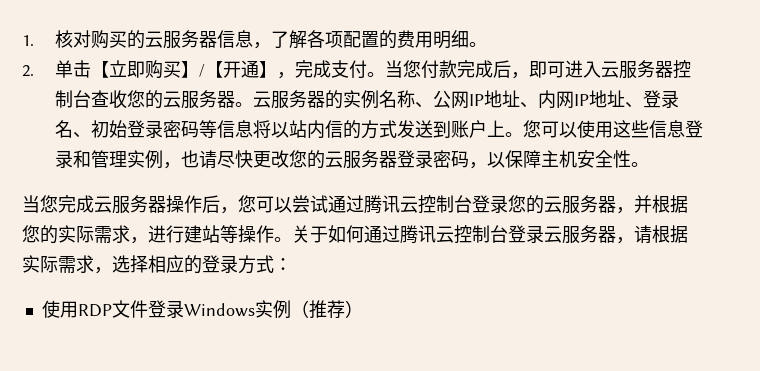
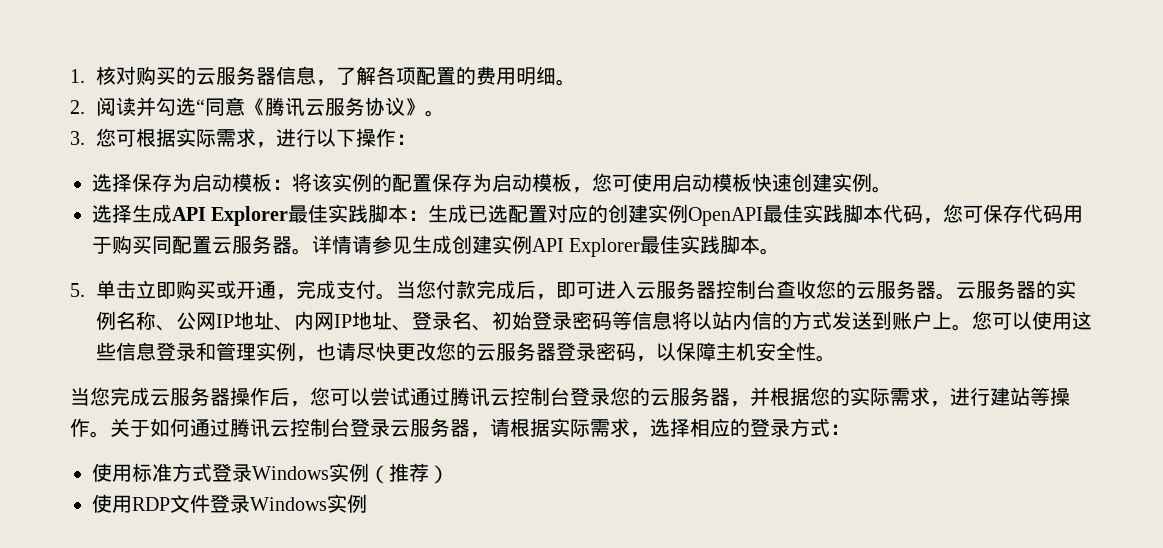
[55,60,278,79] 单击【立即购买】/【开通】 -> [96,97,446,117] [70,128,417,148] [92,173,892,193] [92,204,1084,226] [92,235,781,257] [70,280,277,299] 阅读并勾选“同意《腾讯云服务协议》。 // 3.您可根据实际需求，进行以下操作： // 选择保存为启动模板：将该实例的配置保存为启动模板，您可使用启动模板快速创建实例。 // 选择生成API Explorer最佳实践脚本：生成已选配置对应的创建实例OpenAPI最佳实践脚本代码，您可保存代码用于购买同配置云服务器。详情请参见生成创建实例API Explorer最佳实践脚本。 // 5.单击立即购买或开通
[77,300,148,318] RDP文件 -> [132,463,212,482] 标准方式
(363, 309) none -> [92,494,367,513] // 使用RDP文件登录Windows实例

